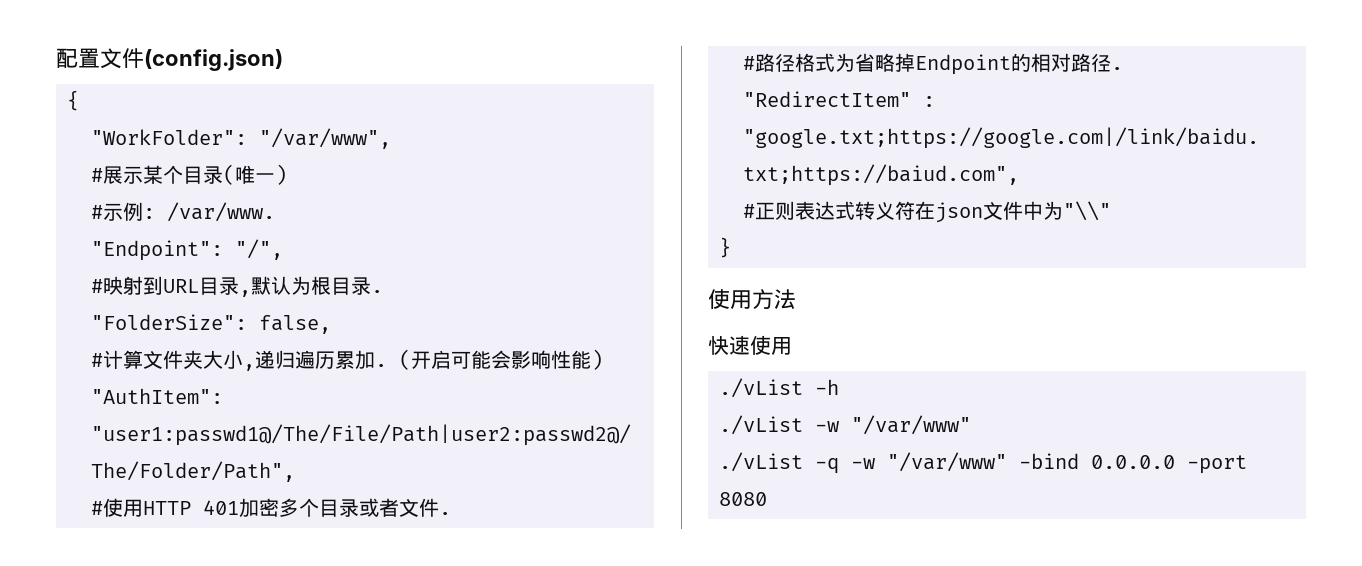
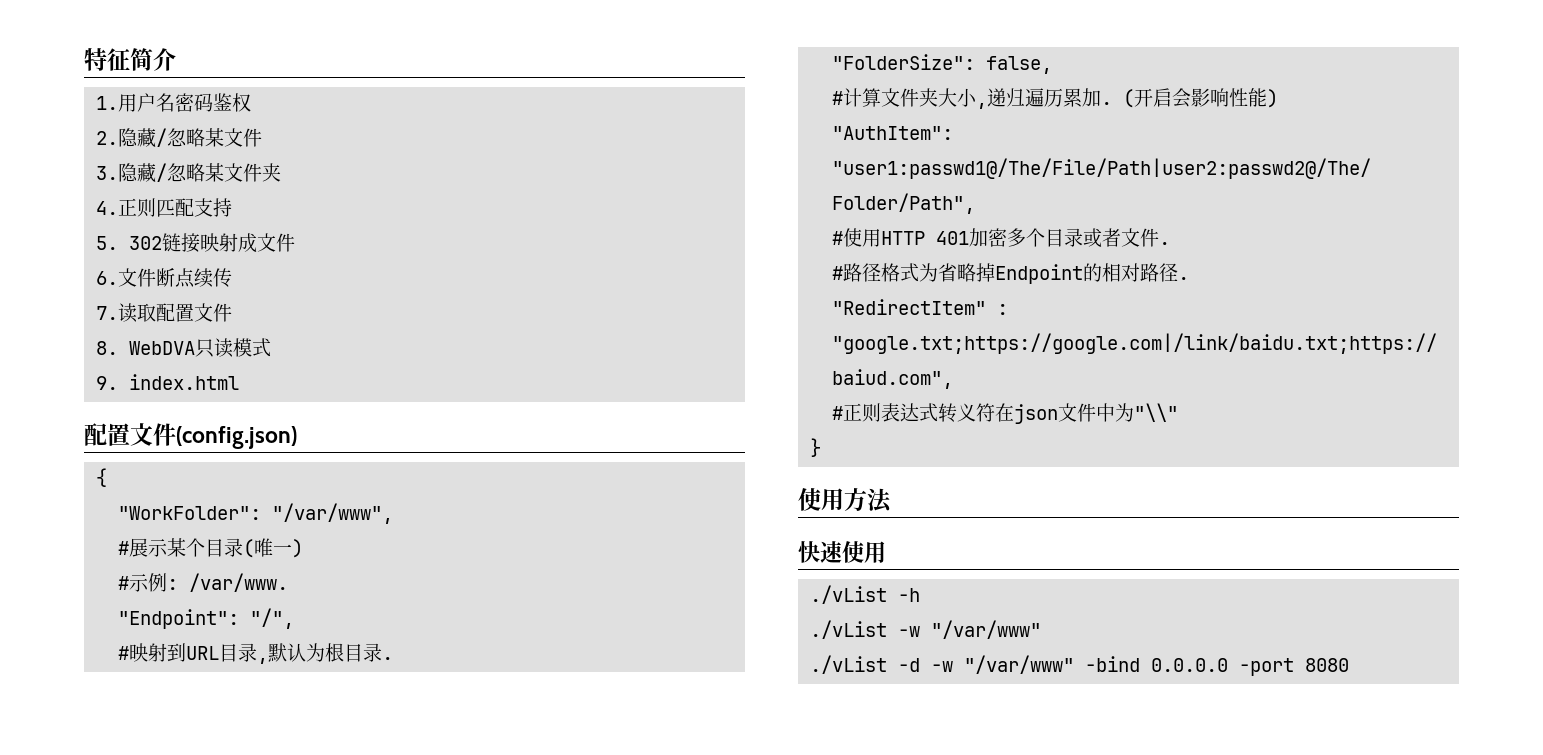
(56, 58) none -> [84,48,176,71] [96,93,252,112] [96,128,263,147] [96,163,282,182] [96,198,233,217] [96,233,296,253] [96,268,233,288] [96,303,233,323] [96,338,272,358] [96,374,240,390] 特征简介 // 1.用户名密码鉴权 // 2.隐藏/忽略某文件 // 3.隐藏/忽略某文件夹 // 4.正则匹配支持 // 5. 302链接映射成文件 // 6.文件断点续传 // 7.读取配置文件 // 8. WebDVA只读模式 // 9. index.html //
[451,350,492,369] 可能 -> (1173, 97) none
[815,458,840,474] -q -> [898,658,921,672] -d

